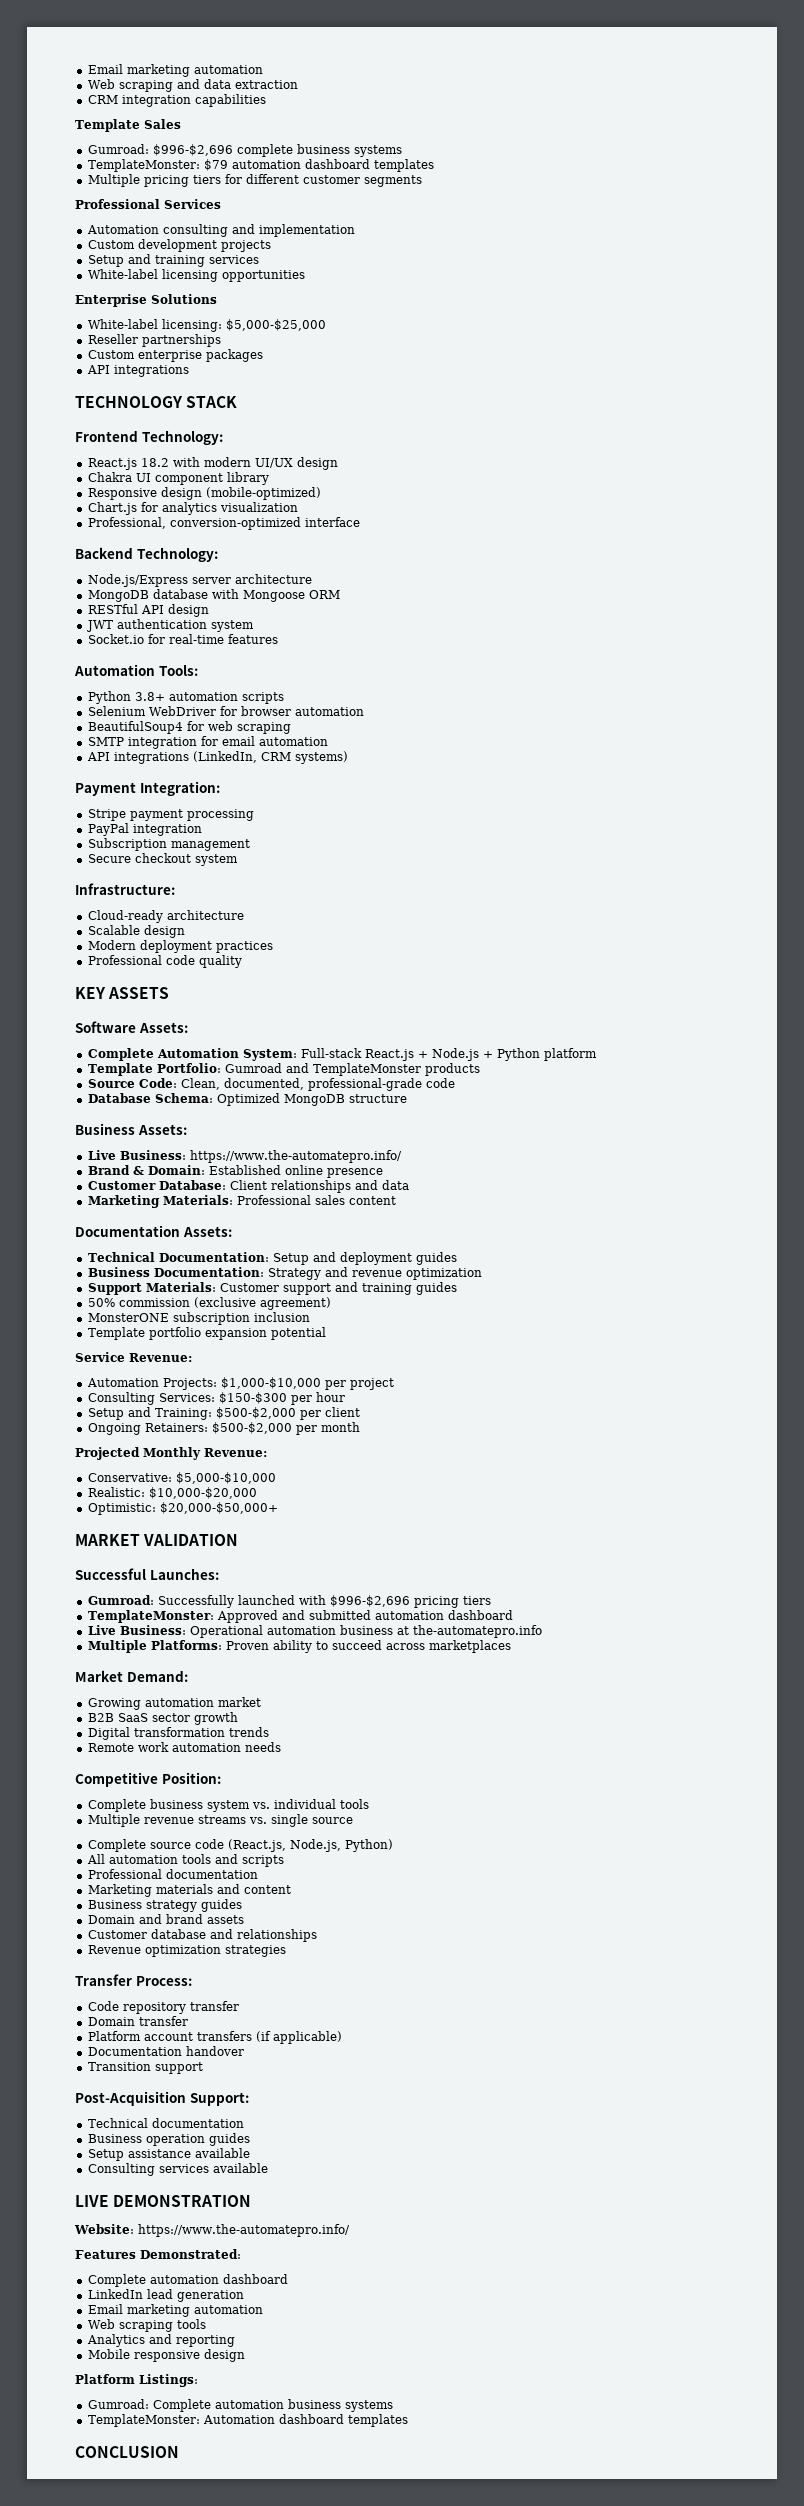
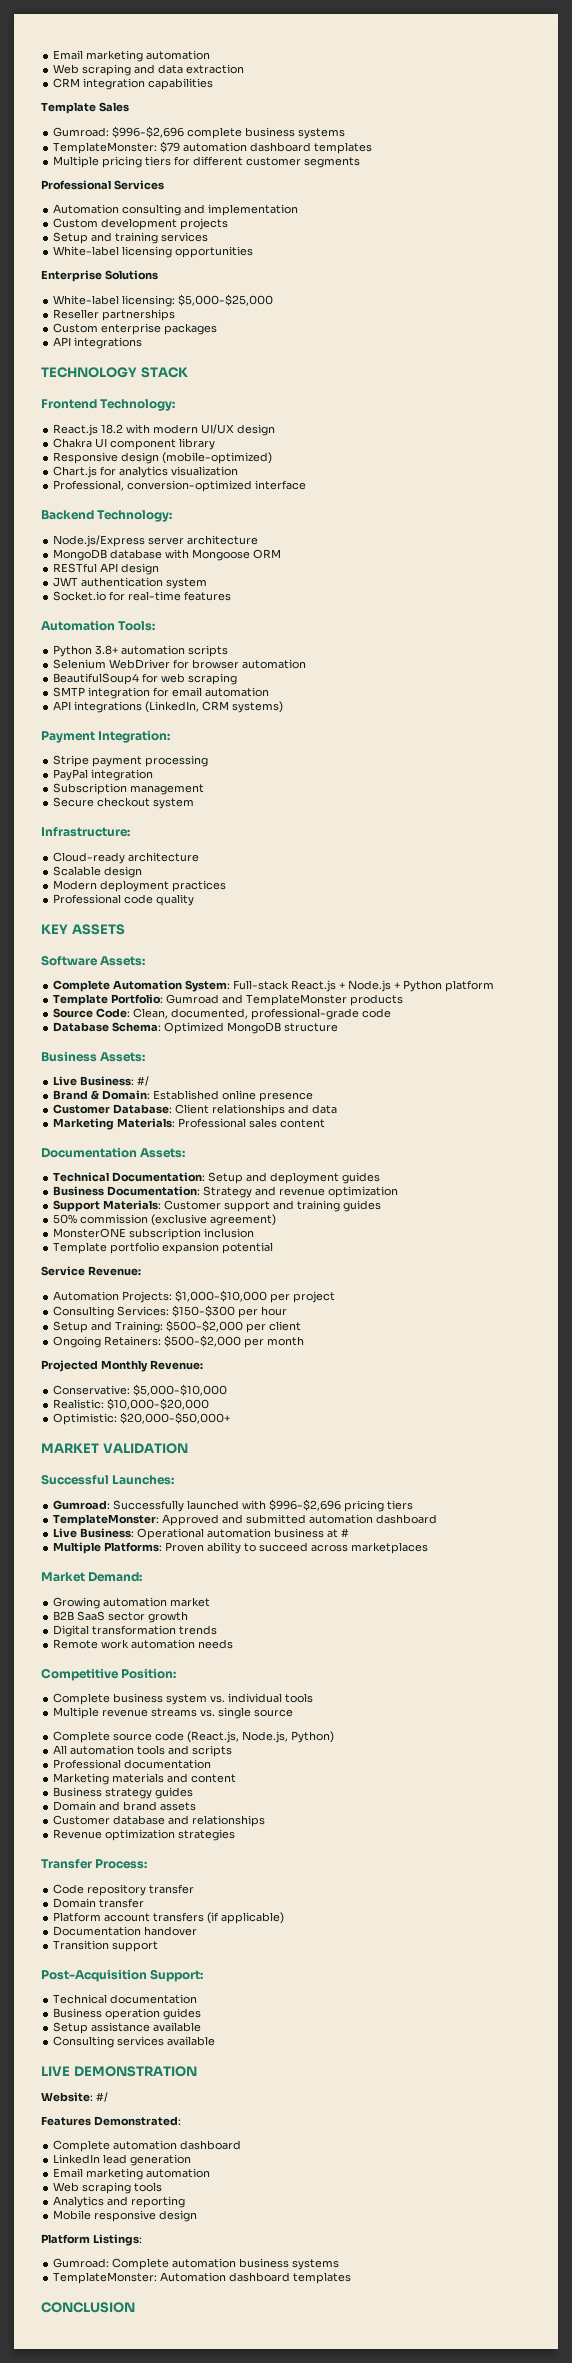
[189,1150,402,1163] https://www.the-automatepro.info/ -> [137,1076,150,1086] #/
[412,1625,542,1638] the-automatepro.info -> [341,1528,350,1537] #
[138,2224,350,2237] https://www.the-automatepro.info/ -> [96,2092,108,2102] #/

